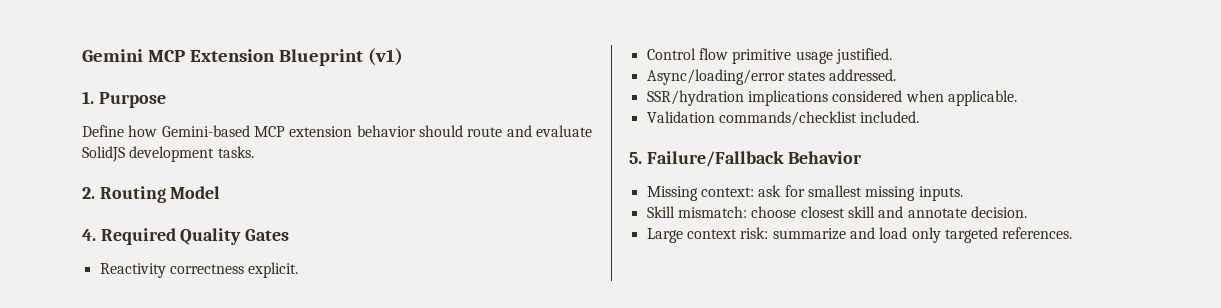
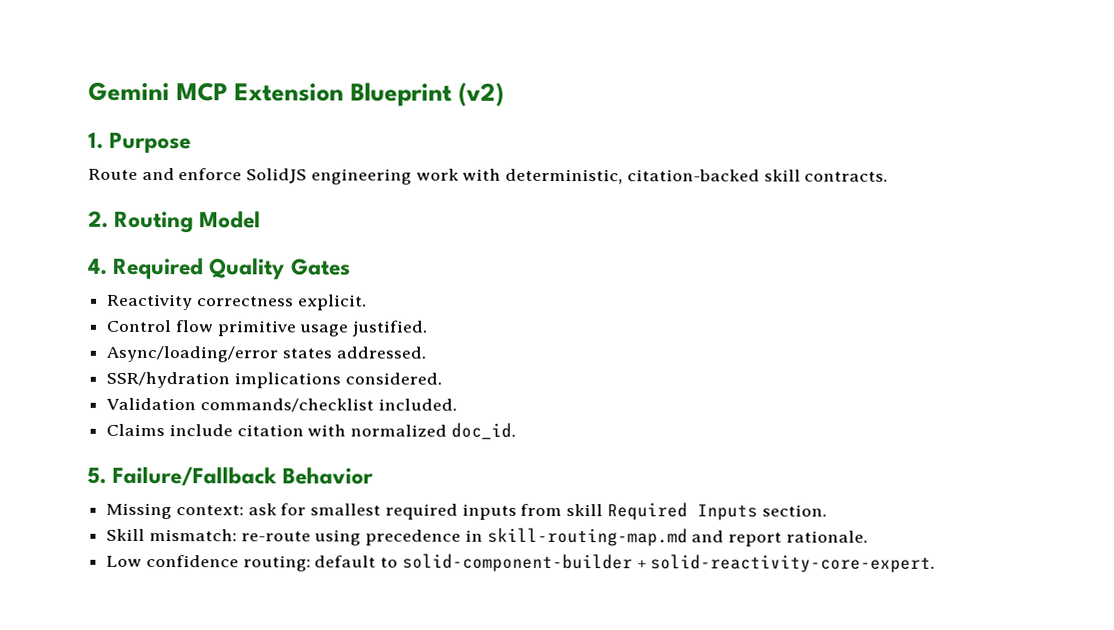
[367,48,403,66] (v1) -> [458,82,504,107] (v2)
[82,125,592,137] [82,146,254,162] Define how Gemini-based MCP extension behavior should route and evaluate SolidJS development tasks. -> [88,167,889,185] Route and enforce SolidJS engineering work with deterministic, citation-backed skill contracts.
[832,90,1017,106] considered when applicable. -> [344,372,442,385] considered.
(920, 117) none -> [106,422,516,440] // Claims include citation with normalized doc_id.
[865,186,963,201] [646,206,1027,218] [646,227,1073,243] missing inputs. // Skill mismatch: choose closest skill and annotate decision. // Large context risk: summarize and load only targeted references. -> [384,502,827,521] [106,527,868,547] [106,553,936,573] required inputs from skill Required Inputs section. // Skill mismatch: re-route using precedence in skill-routing-map.md and report rationale. // Low confidence routing: default to solid-component-builder + solid-reactivity-core-expert.

